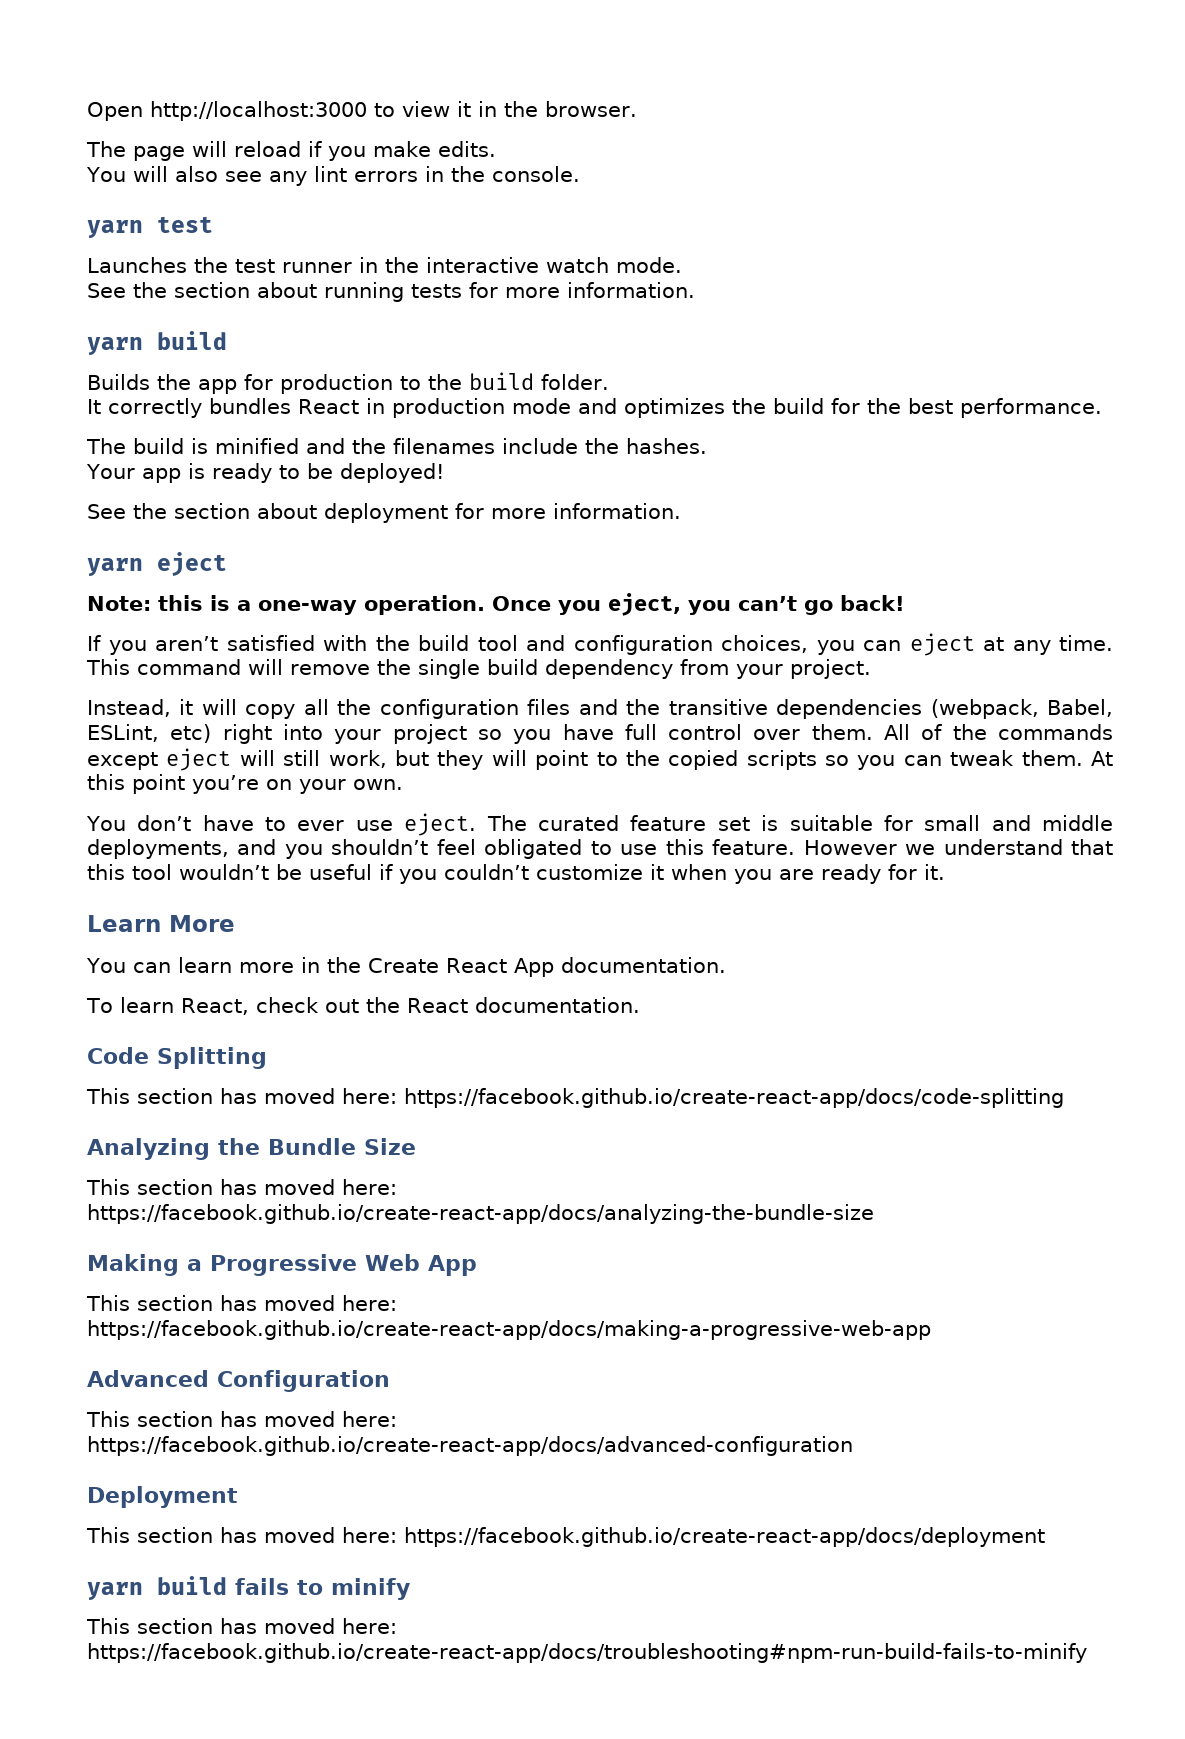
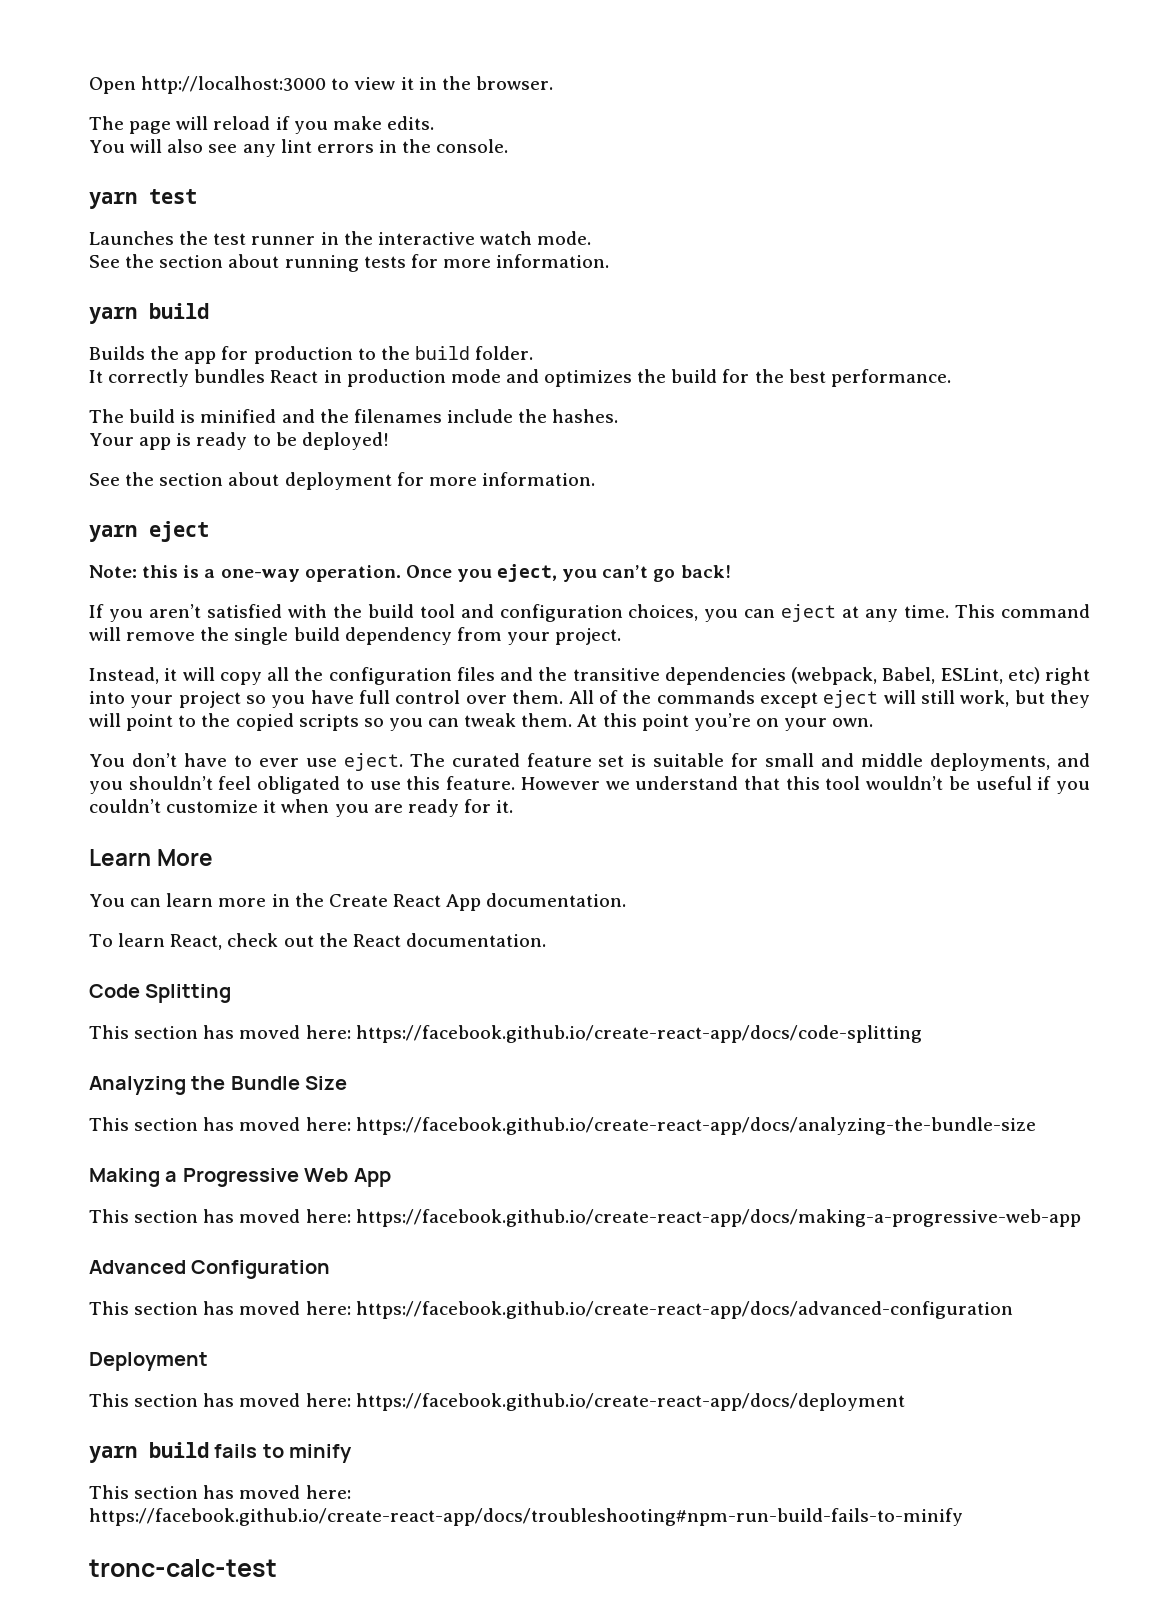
(1087, 1653) none -> [89,1559,277,1577] // tronc-calc-test

